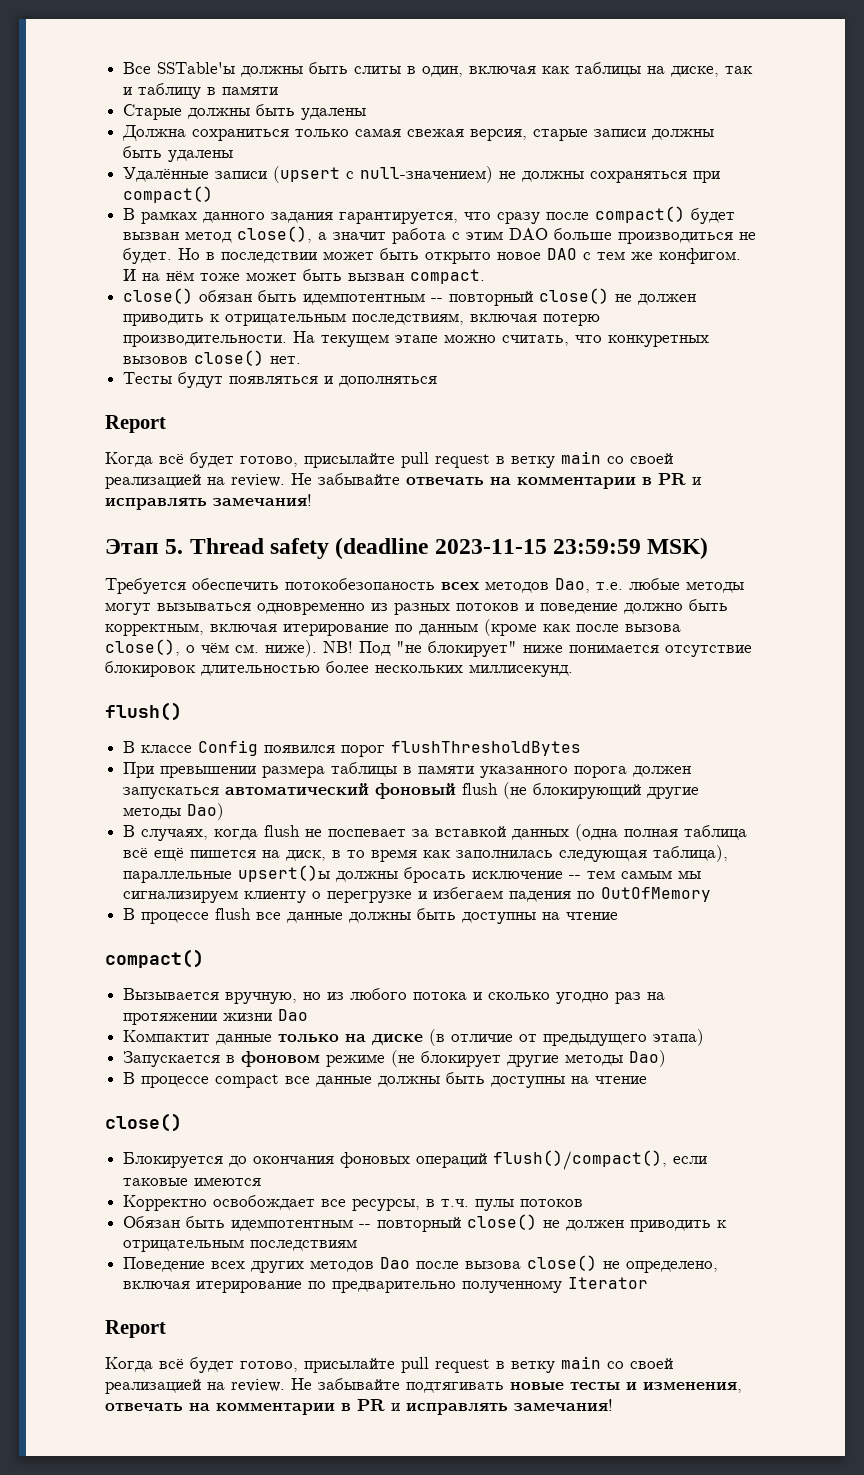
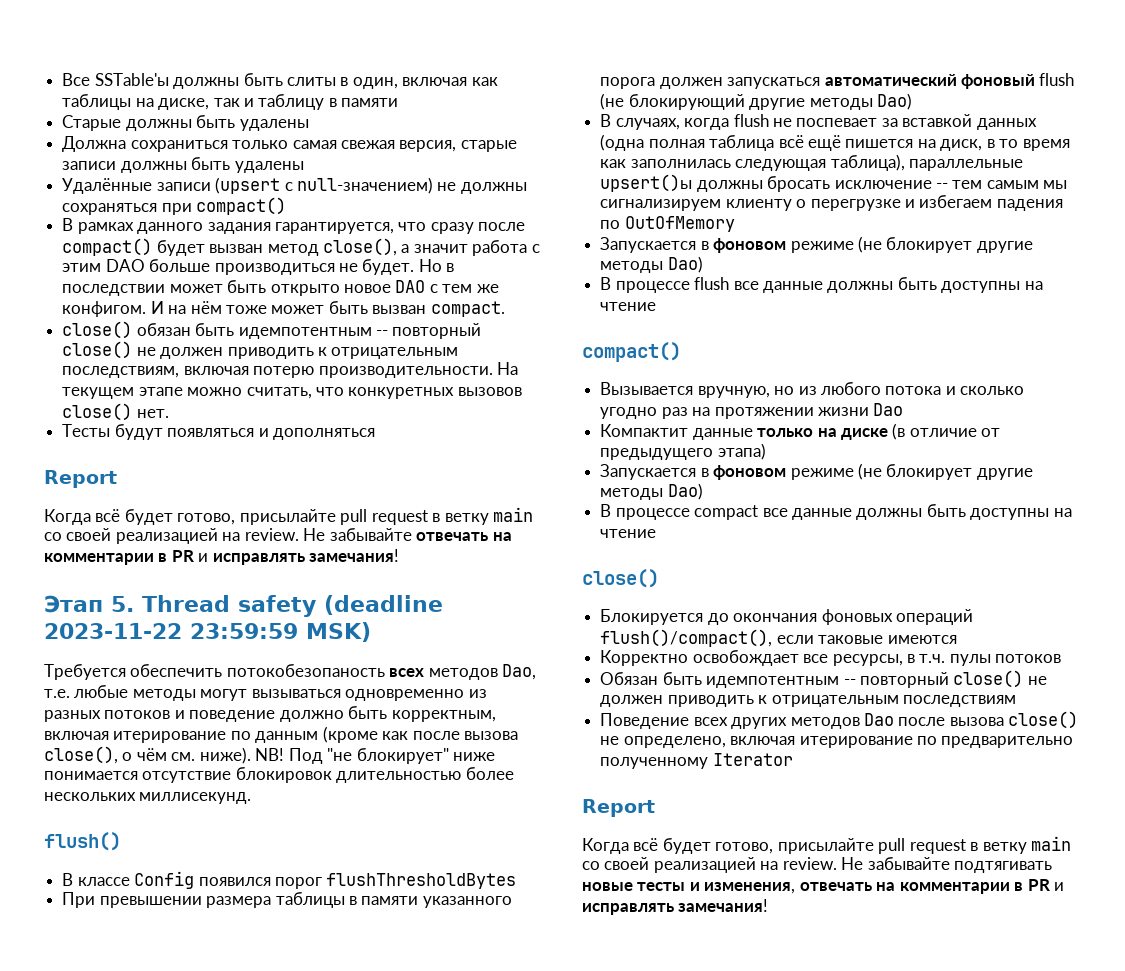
[434,539,547,554] 2023-11-15 -> [44,623,182,639] 2023-11-22
(712, 894) none -> [600,236,1033,253] [600,256,703,273] // Запускается в фоновом режиме (не блокирует другие методы Dao)

